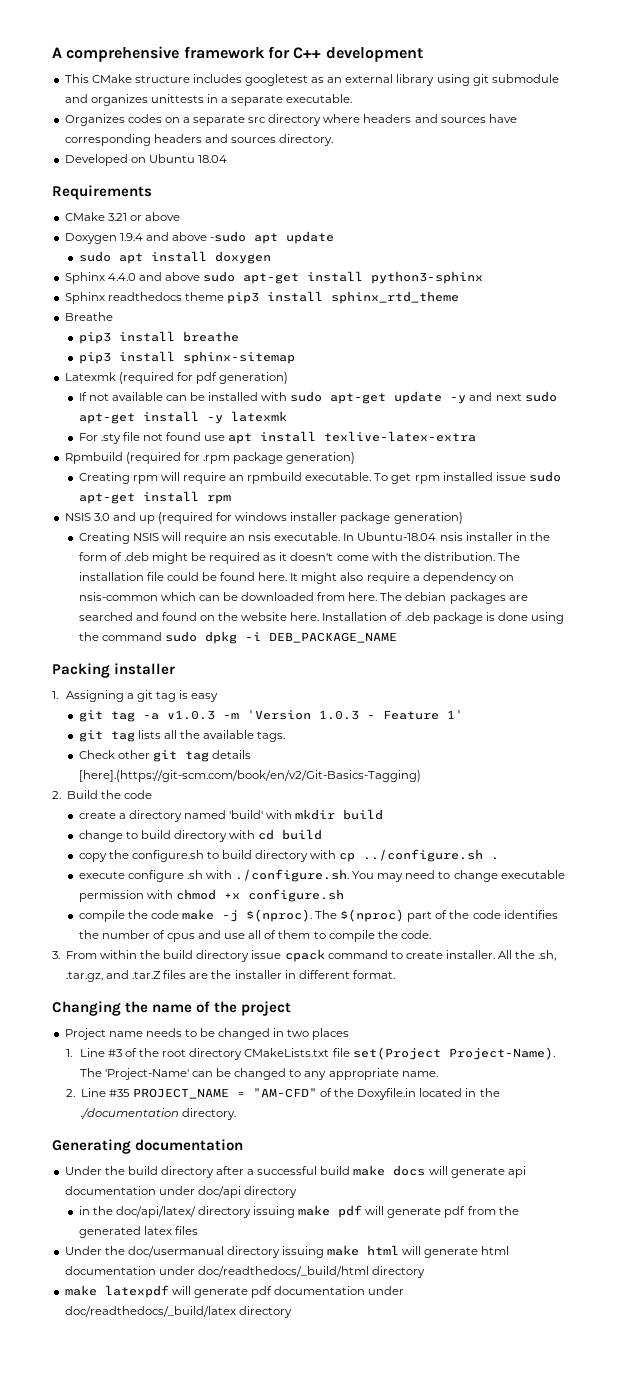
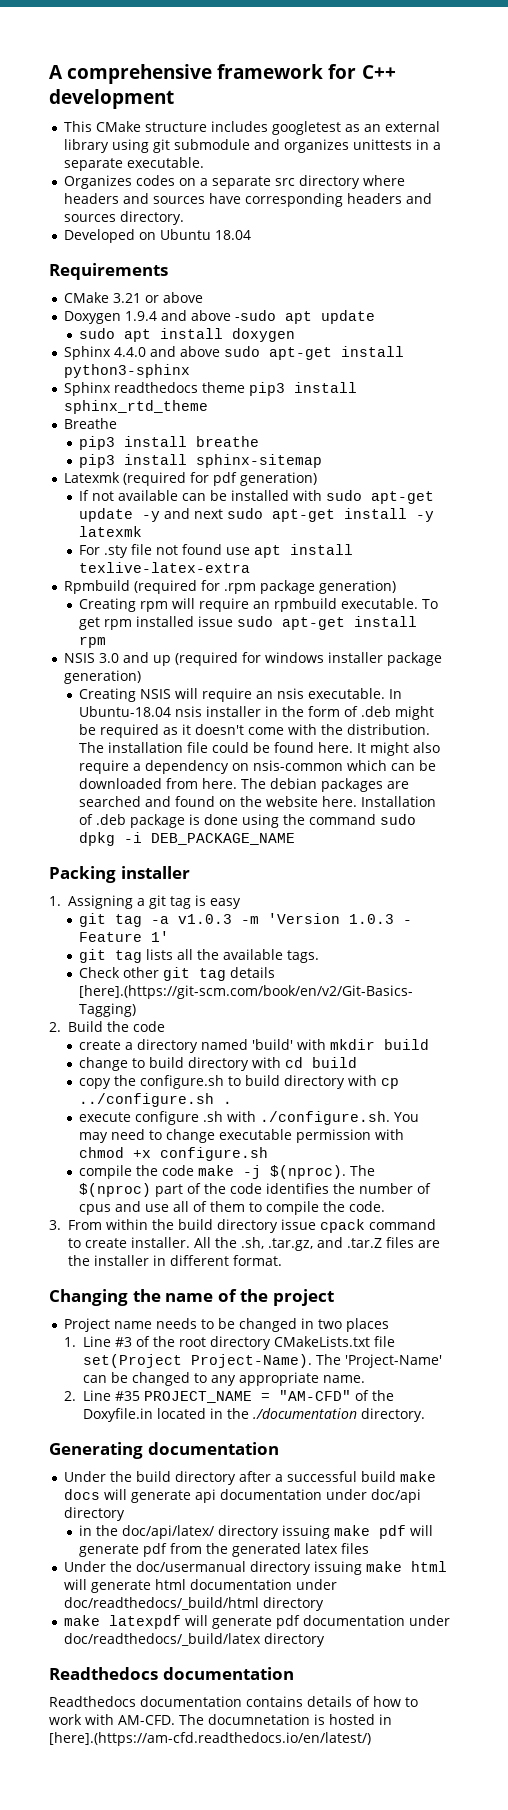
(292, 1312) none -> [49,1667,294,1680] [49,1696,418,1707] [49,1714,392,1725] [49,1732,371,1746] // Readthedocs documentation // Readthedocs documentation contains details of how to work with AM-CFD. The documnetation is hosted in [here].(https://am-cfd.readthedocs.io/en/latest/)

